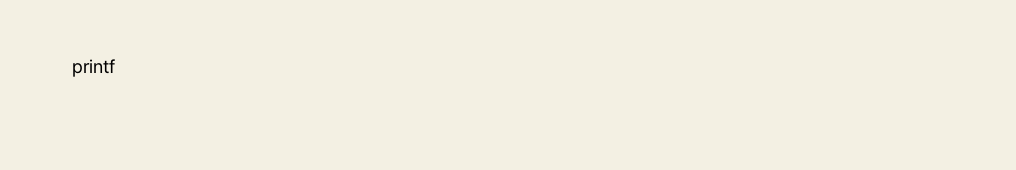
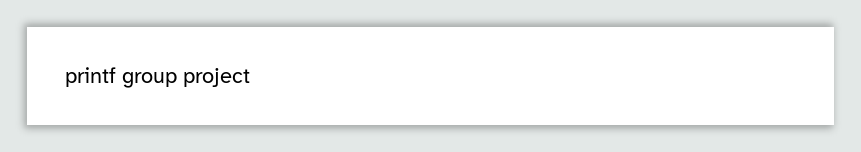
(115, 68) none -> [122,68,250,88] group project

